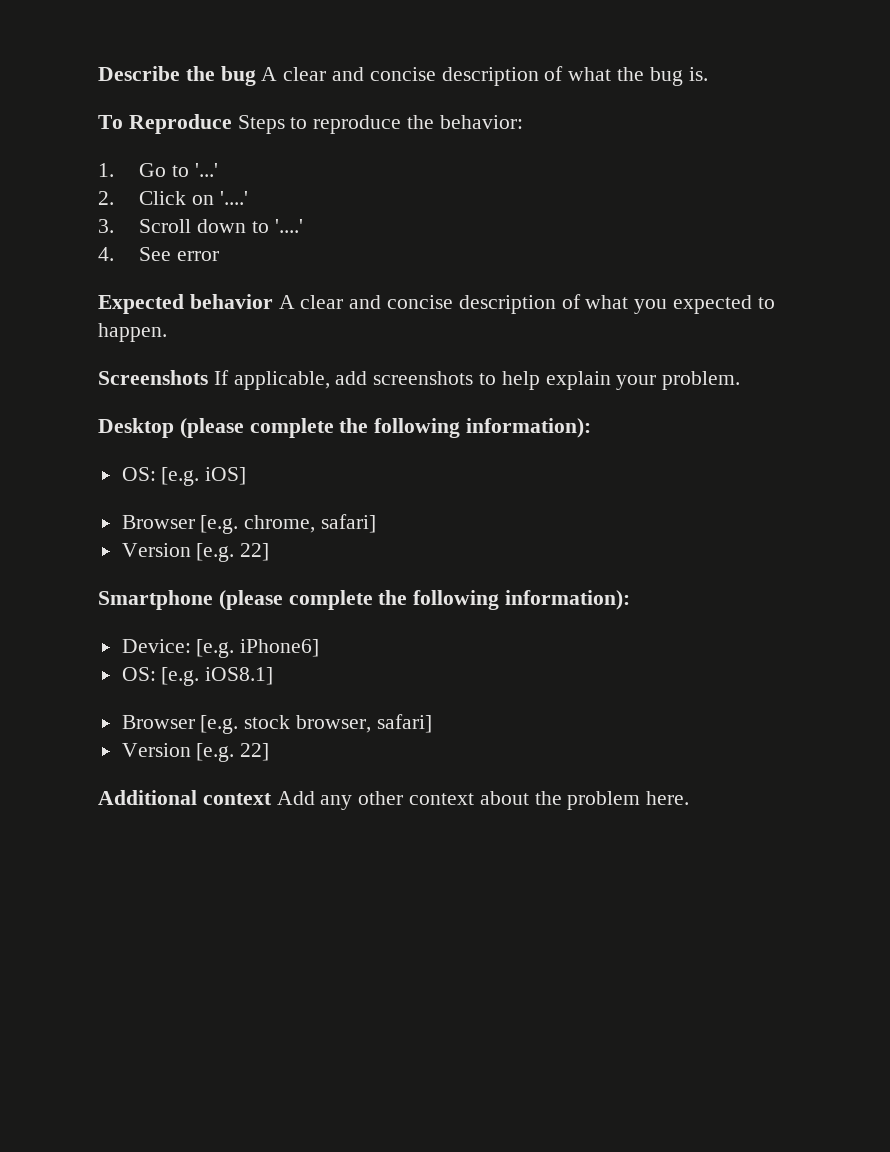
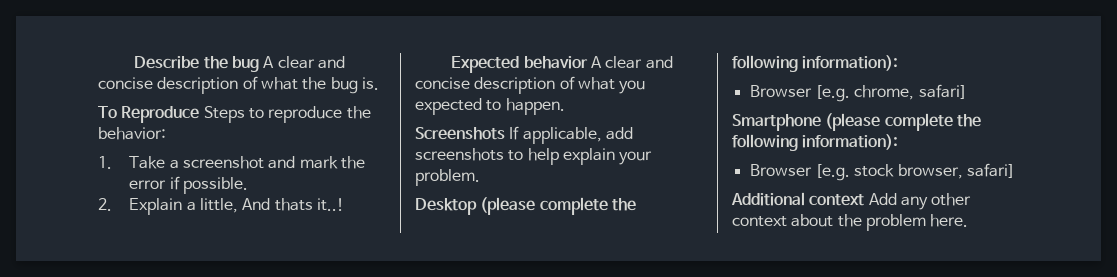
[139,163,218,177] [98,191,248,205] [98,219,303,233] [98,247,220,261] Go to '...' // 2. Click on '....' // 3. Scroll down to '....' // 4. See error -> [129,156,366,169] [129,176,249,194] [98,198,345,215] Take a screenshot and mark the error if possible. // 2. Explain a little, And thats it..!
[121,467,247,486] // OS: [e.g. iOS] -> (899, 63) none
[121,543,270,562] // Version [e.g. 22] -> (967, 91) none
[121,639,320,658] [121,667,274,686] // Device: [e.g. iPhone6] // OS: [e.g. iOS8.1] -> (899, 142) none
[121,743,270,762] // Version [e.g. 22] -> (1015, 170) none

